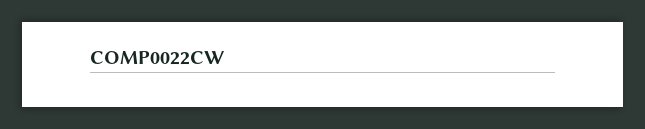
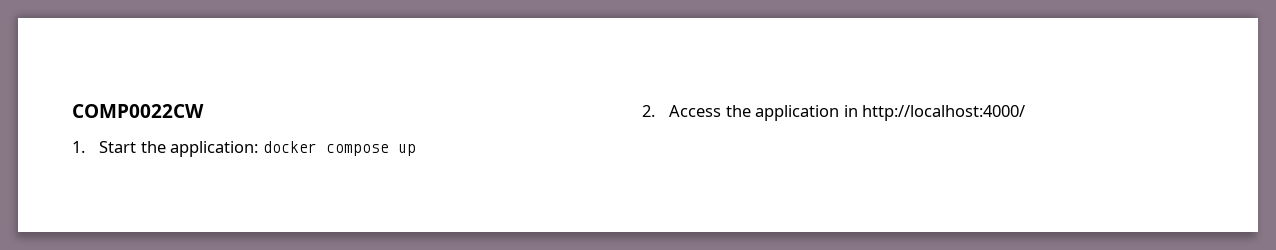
(224, 58) none -> [72,141,416,157] [642,105,1025,121] // 1. Start the application: docker compose up // 2. Access the application in http://localhost:4000/

